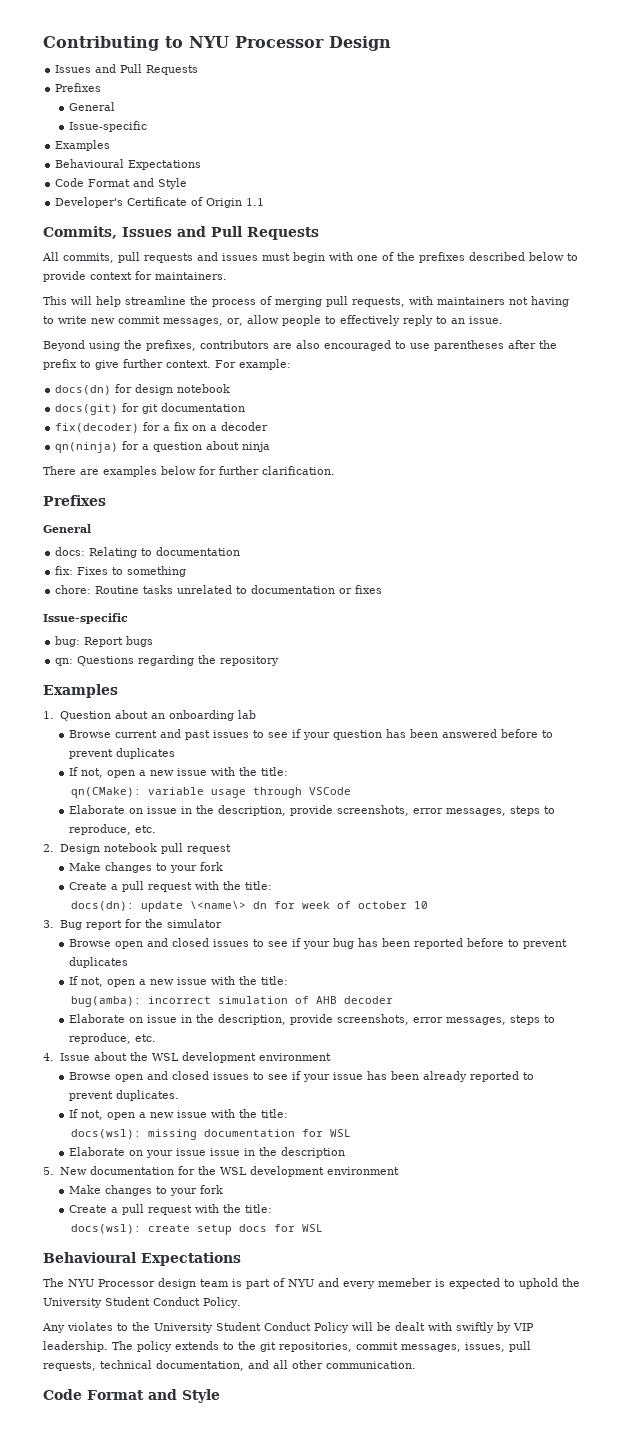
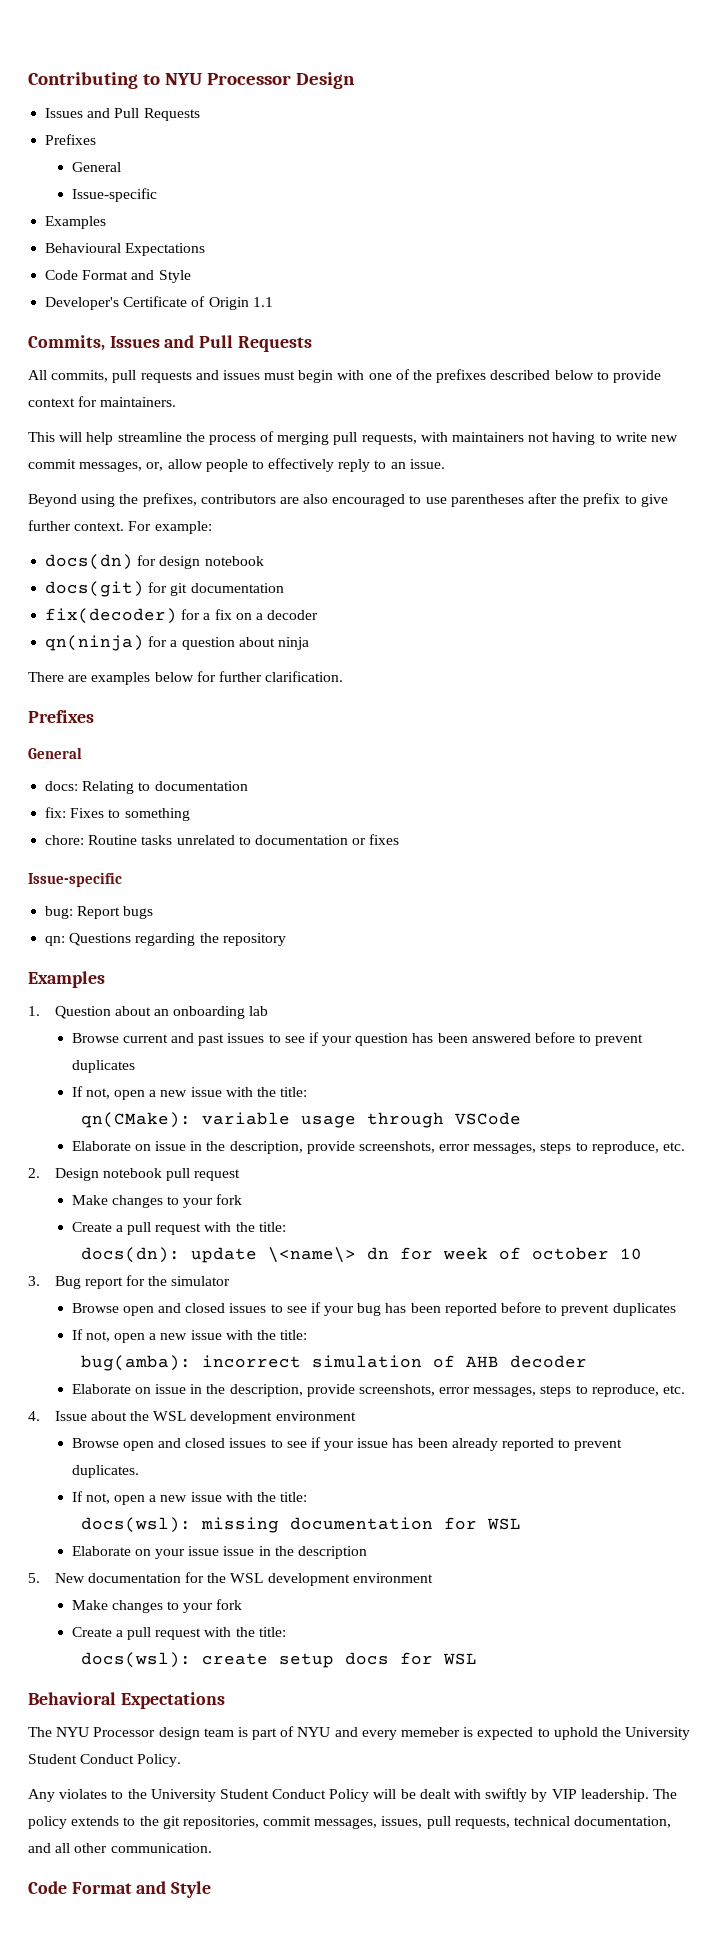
[43,1252,136,1263] Behavioural -> [28,1692,116,1705] Behavioral

